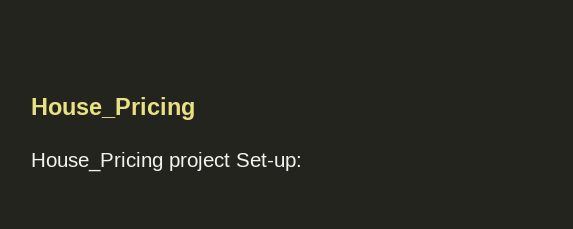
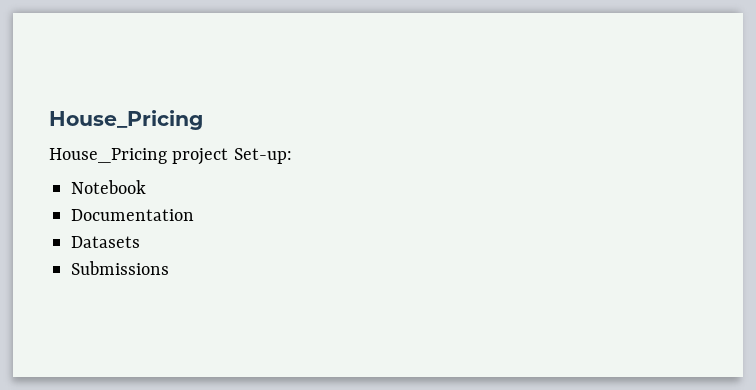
(302, 162) none -> [71,180,146,194] [71,209,194,221] [71,236,140,248] [71,261,169,275] // Notebook // Documentation // Datasets // Submissions

